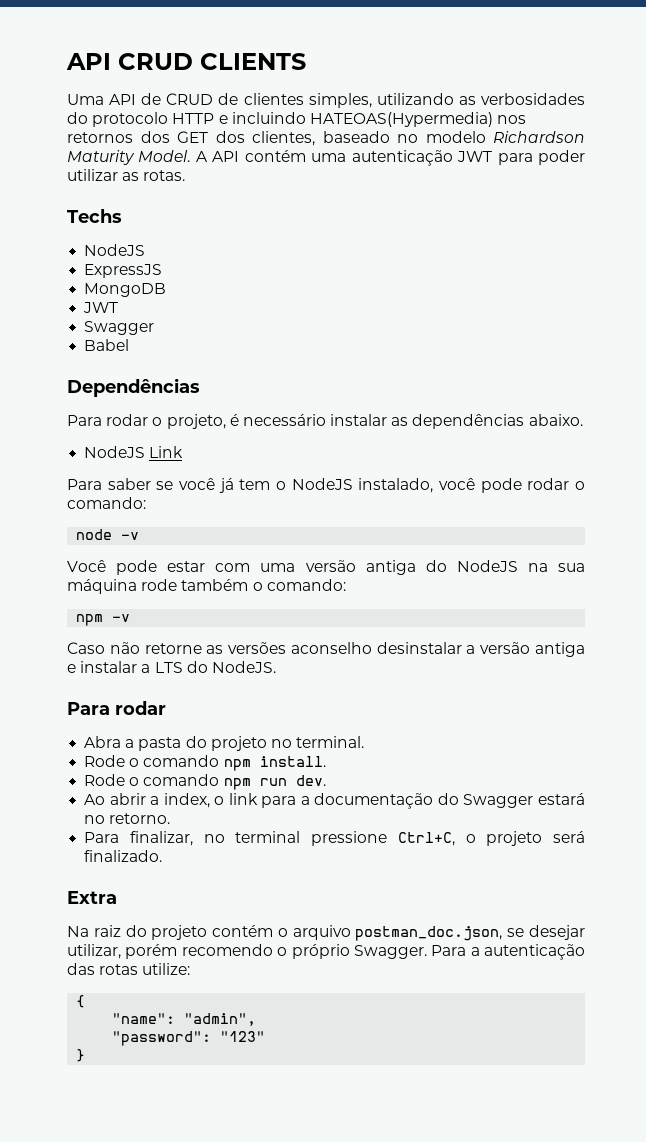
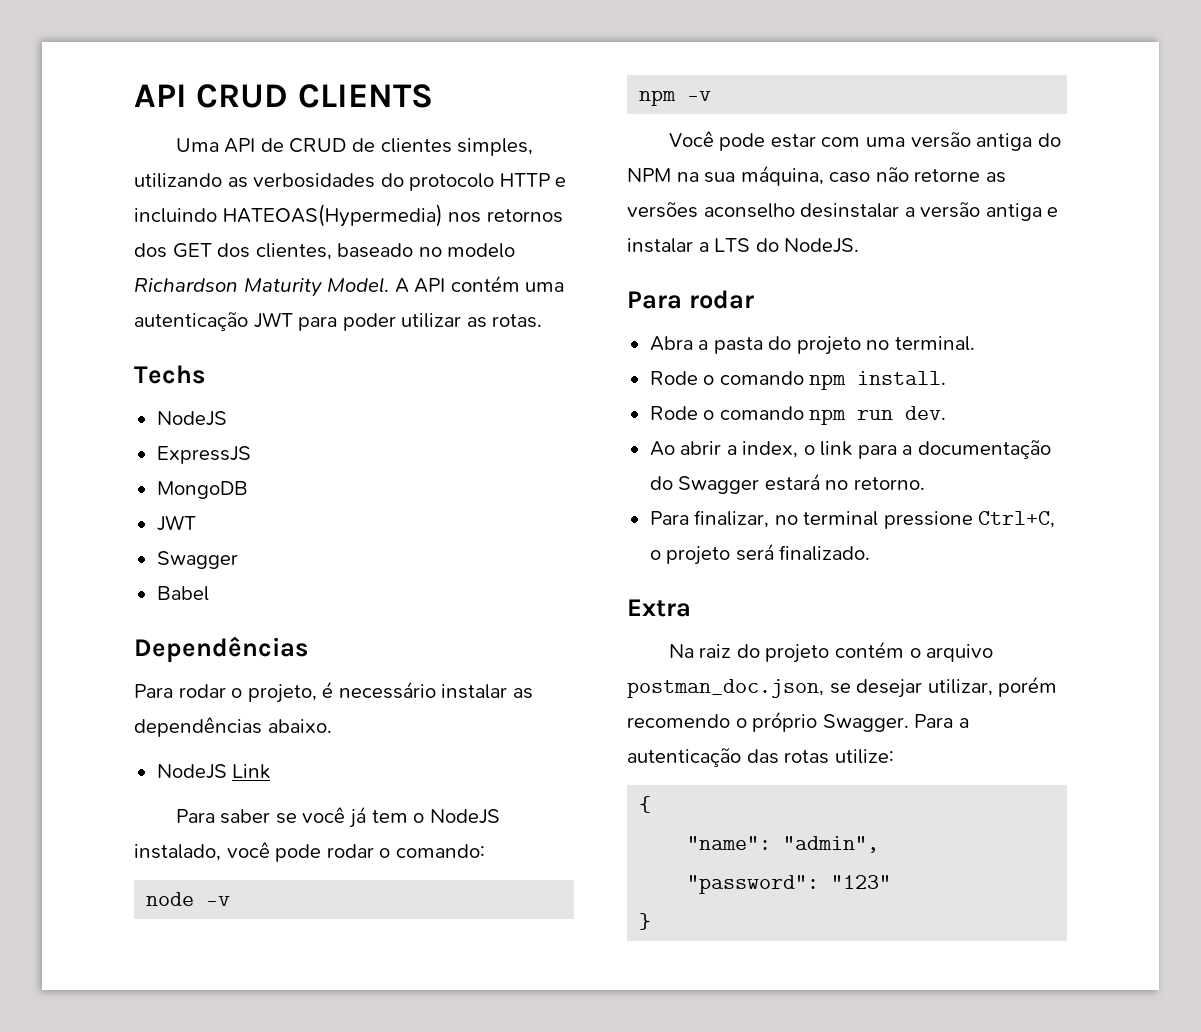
(140, 536) none -> [639,90,712,106] // npm -v
[456,560,518,572] NodeJS -> [627,168,671,182] NPM
[67,579,346,594] [76,614,131,626] [67,642,105,654] máquina rode também o comando: // npm -v // Caso -> [740,165,871,186] máquina, caso

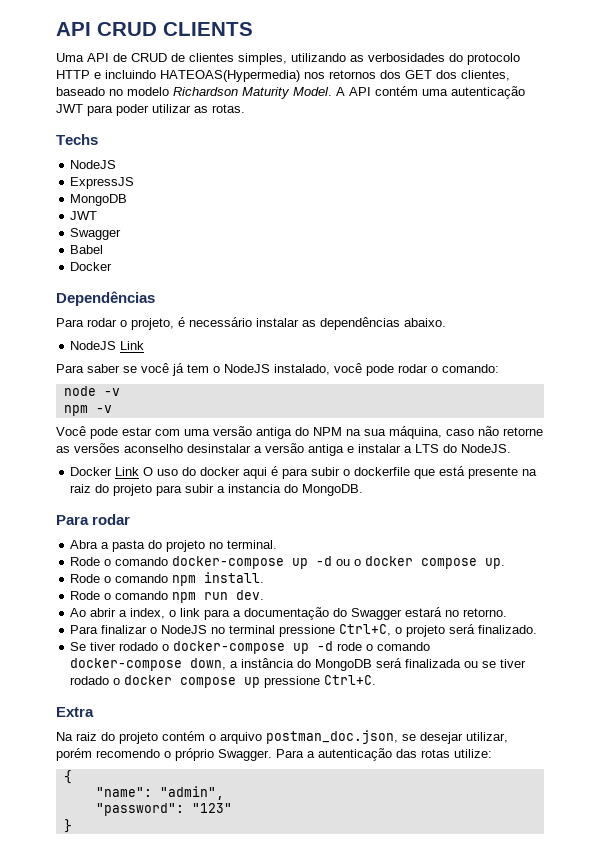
(209, 593) none -> [70,262,113,271] // Docker
(860, 245) none -> [70,466,538,479] [70,484,364,496] // Docker Link O uso do docker aqui é para subir o dockerfile que está presente na raiz do projeto para subir a instancia do MongoDB.
(975, 343) none -> [70,556,506,569] // Rode o comando docker-compose up -d ou o docker compose up.
[694,510,770,528] finalizar, -> [101,625,208,634] finalizar o NodeJS
(871, 553) none -> [70,641,431,654] [70,658,527,671] [70,675,377,688] // Se tiver rodado o docker-compose up -d rode o comando docker-compose down, a instância do MongoDB será finalizada ou se tiver rodado o docker compose up pressione Ctrl+C.

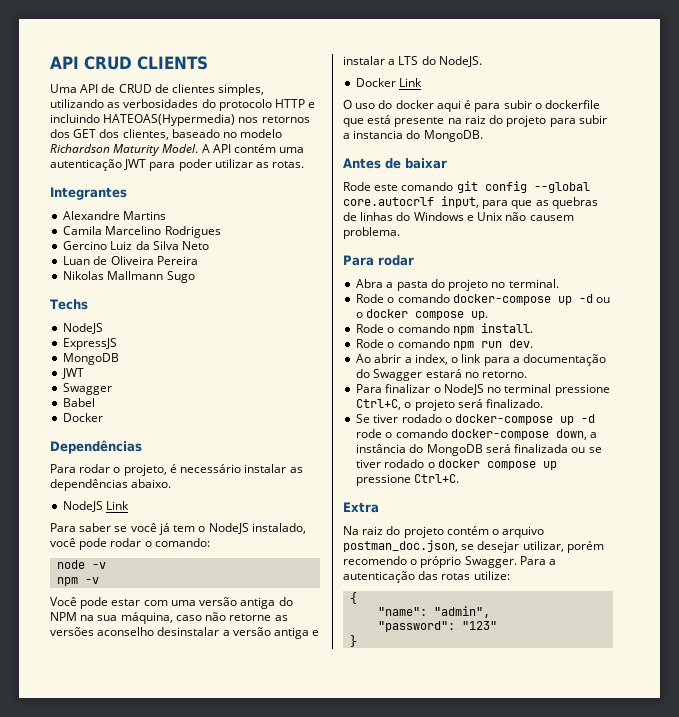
(245, 108) none -> [50,187,127,200] [63,211,167,220] [63,226,221,238] [63,241,210,250] [63,256,198,265] [63,271,195,283] // Integrantes // Alexandre Martins // Camila Marcelino Rodrigues // Gercino Luiz da Silva Neto // Luan de Oliveira Pereira // Nikolas Mallmann Sugo
(140, 471) none -> (423, 82) //
(364, 490) none -> [343,158,447,169] [343,181,590,193] [343,196,598,209] [343,212,574,221] [343,227,400,239] // Antes de baixar // Rode este comando git config --global core.autocrlf input, para que as quebras de linhas do Windows e Unix não causem problema.

